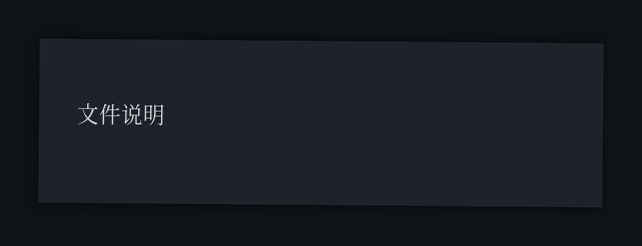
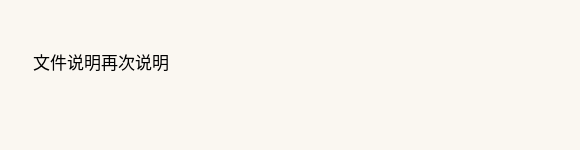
(166, 115) none -> [101,54,169,72] 再次说明

